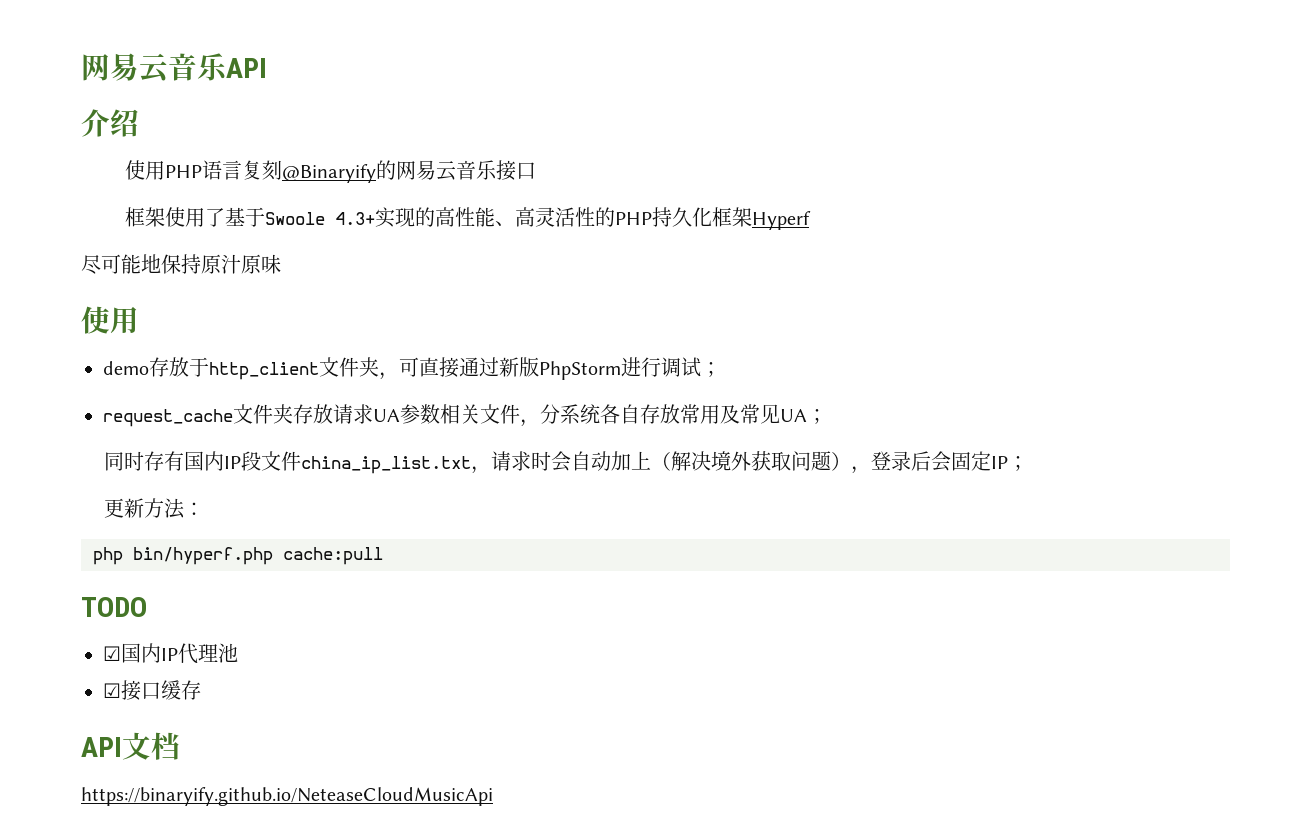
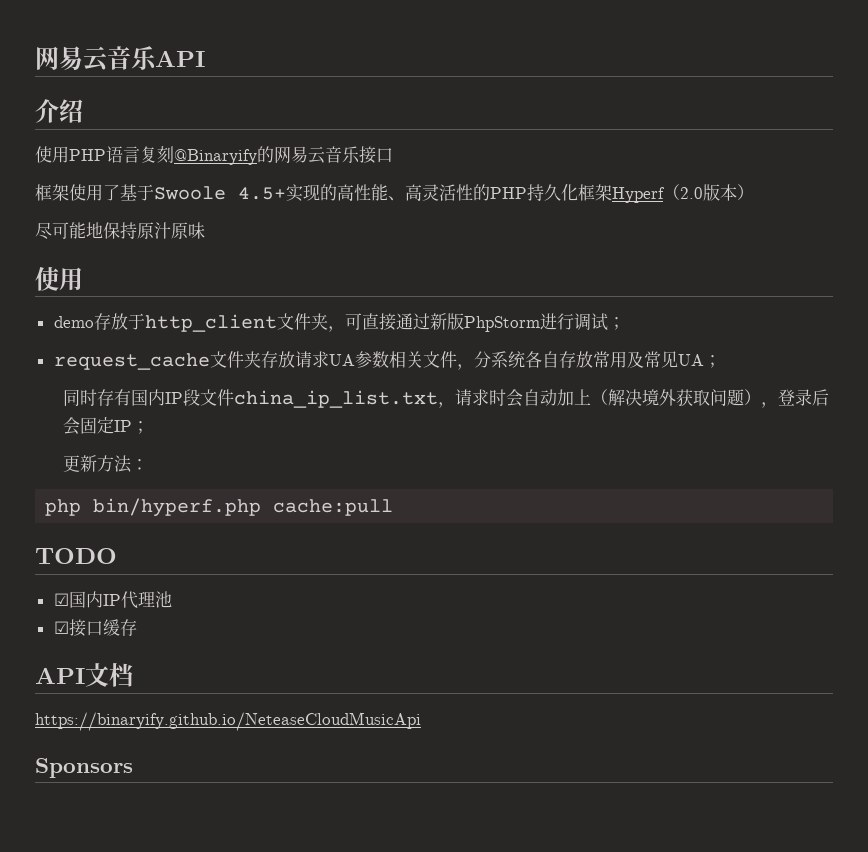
[335,212,376,225] 4.3+ -> [238,187,286,200] 4.5+
(812, 220) none -> [663,184,754,201] （2.0版本）
(493, 796) none -> [35,758,133,778] // Sponsors

